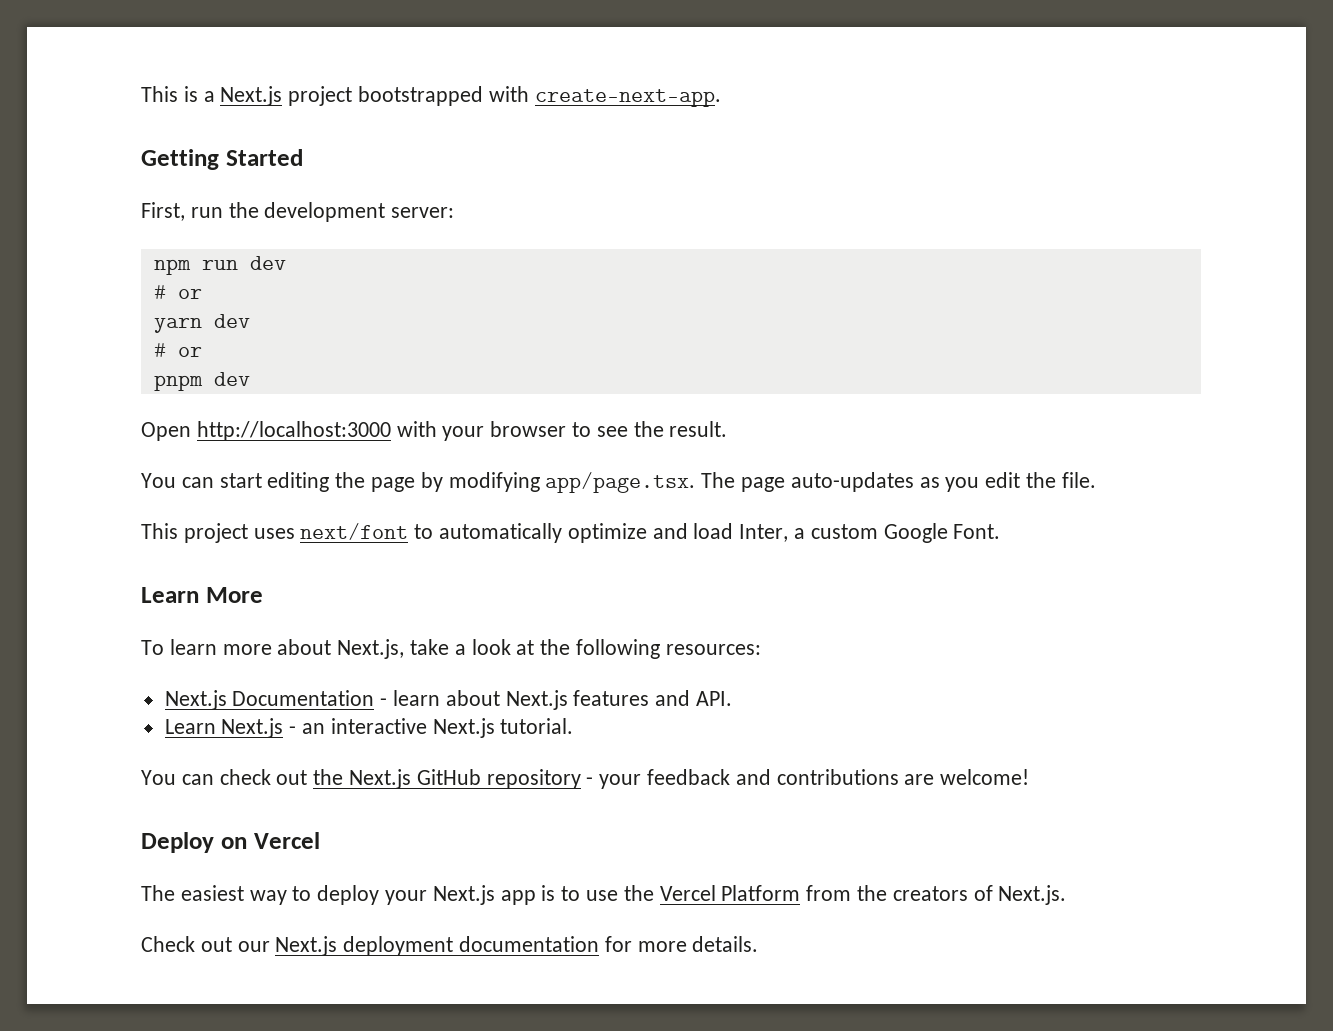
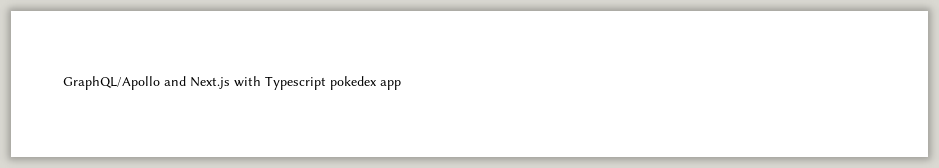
[141,86,721,107] [141,149,303,170] [141,202,455,222] [153,256,286,275] [153,285,202,299] [153,314,250,333] [153,343,202,357] [153,372,250,391] [141,421,728,441] [141,472,1096,493] [141,523,1001,543] [141,587,263,603] [141,639,761,659] [164,690,733,710] [164,718,574,738] [141,769,1030,789] [141,832,320,853] [141,885,1067,905] [141,936,759,956] This is a Next.js project bootstrapped with create-next-app. // Getting Started // First, run the development server: // npm run dev // # or // yarn dev // # or // pnpm dev // Open http://localhost:3000 with your browser to see the result. // You can start editing the page by modifying app/page.tsx. The page auto-updates as you edit the file. // This project uses next/font to automatically optimize and load Inter, a custom Google Font. // Learn More // To learn more about Next.js, take a look at the following resources: // Next.js Documentation - learn about Next.js features and API. // Learn Next.js - an interactive Next.js tutorial. // You can check out the Next.js GitHub repository - your feedback and contributions are welcome! // Deploy on Vercel // The easiest way to deploy your Next.js app is to use the Vercel Platform from the creators of Next.js. // Check out our Next.js deployment documentation for more details. -> [63,76,401,90] GraphQL/Apollo and Next.js with Typescript pokedex app

